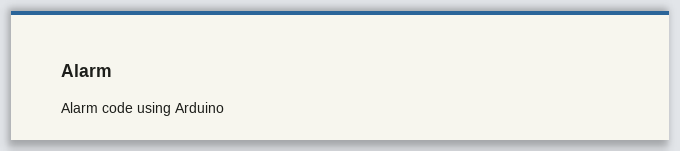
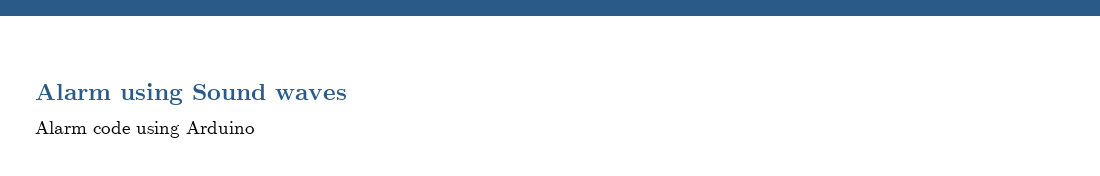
[61,64,112,77] Alarm -> [35,83,347,105] Alarm using Sound waves

